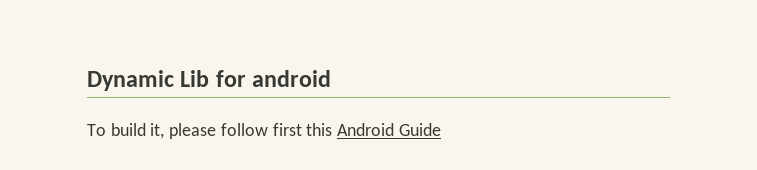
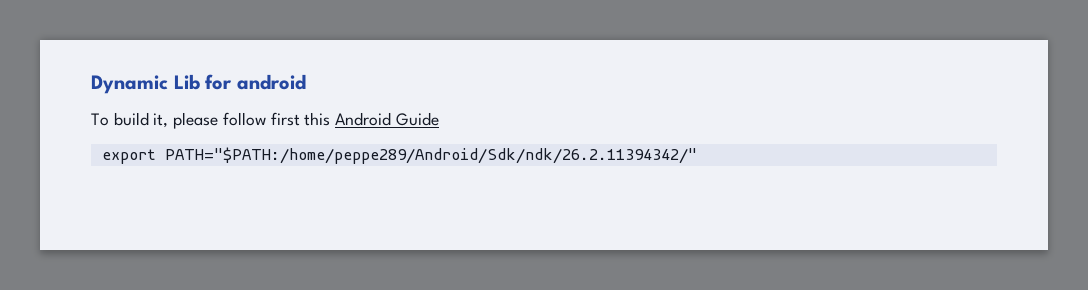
(441, 129) none -> [101,147,697,164] // export PATH="$PATH:/home/peppe289/Android/Sdk/ndk/26.2.11394342/"

